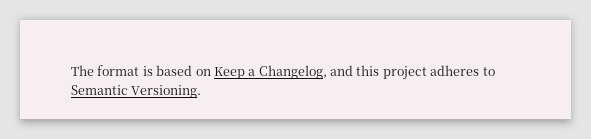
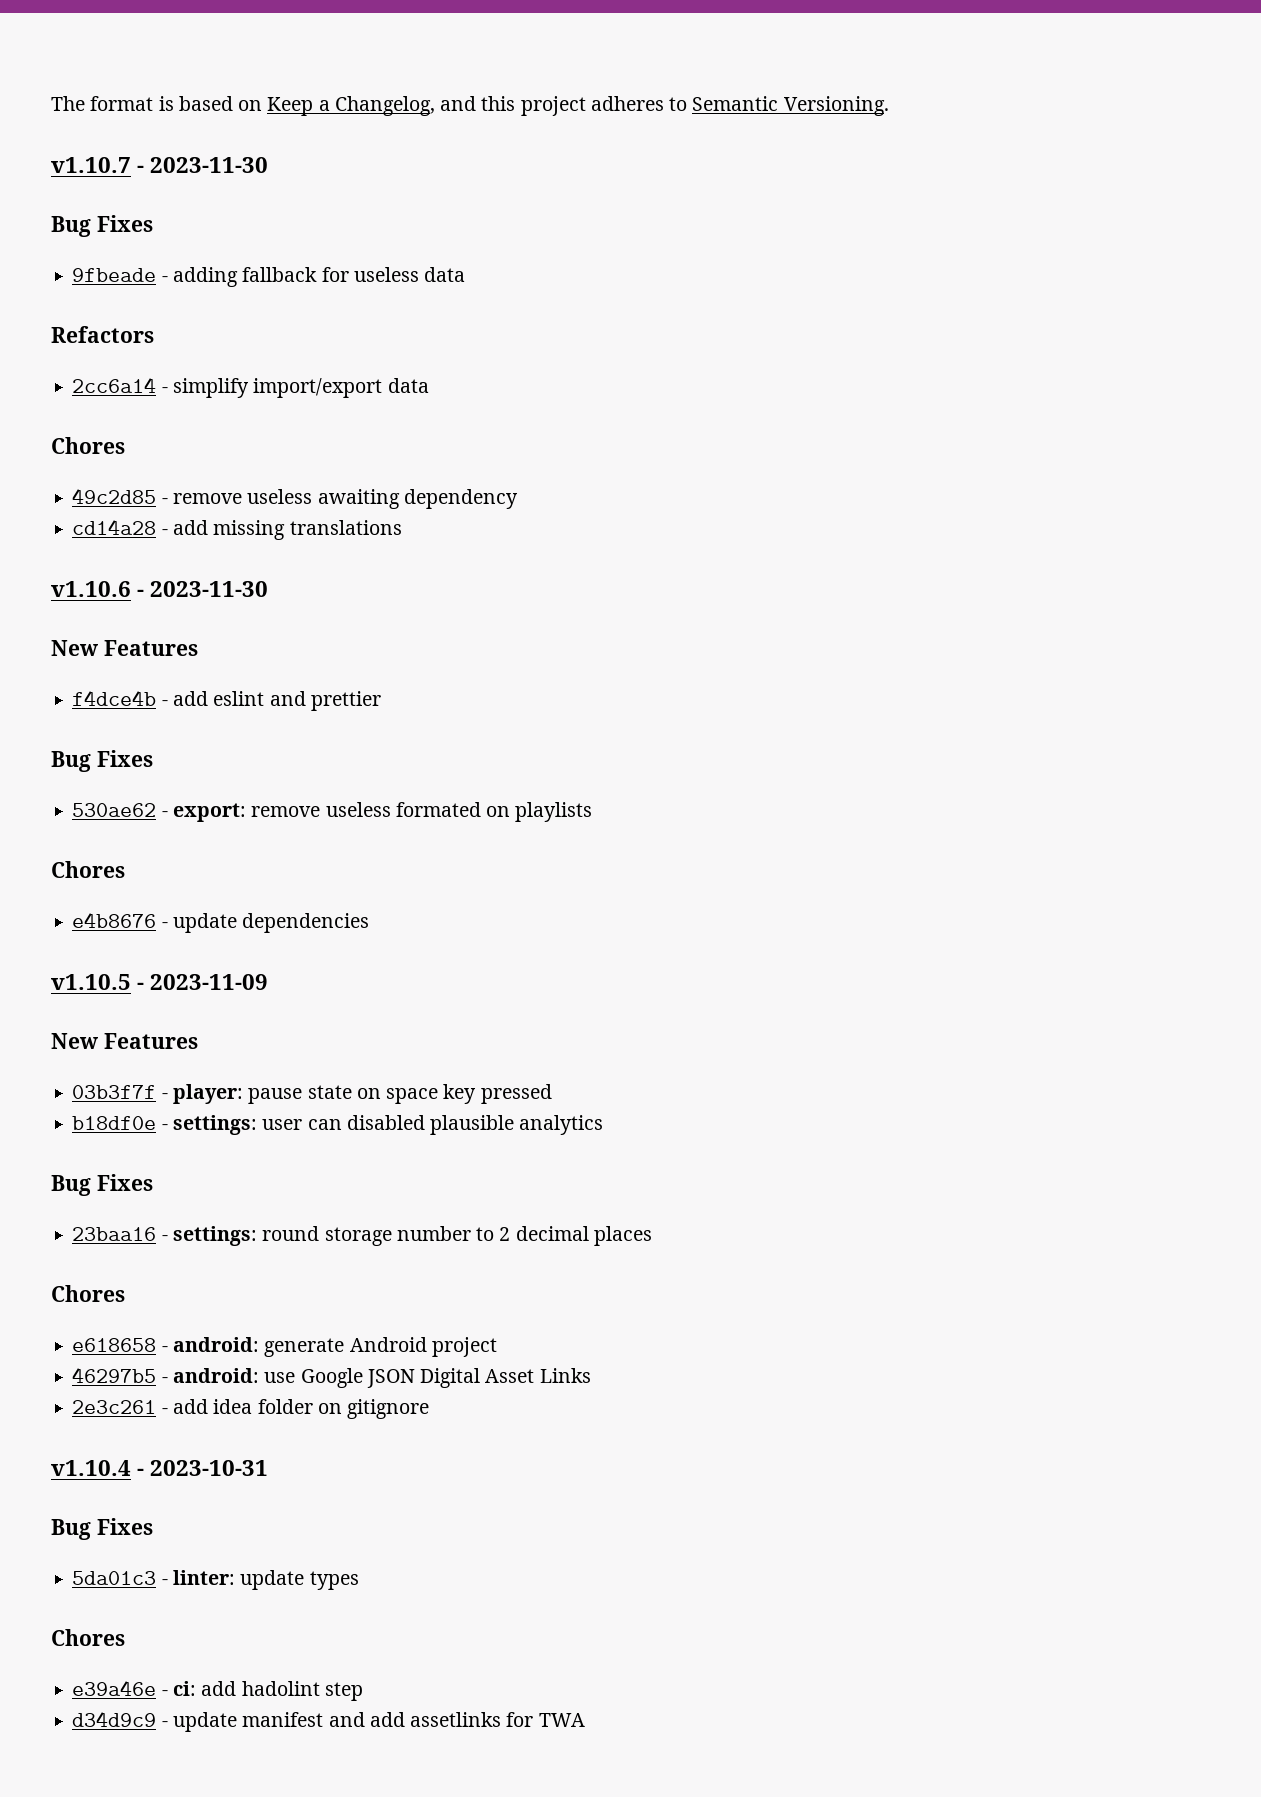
(202, 91) none -> [51,157,269,173] [51,215,153,237] [72,267,466,287] [51,326,154,343] [72,377,429,398] [51,437,125,454] [72,488,518,509] [72,519,402,540] [51,581,269,597] [51,640,198,656] [72,690,381,711] [51,750,153,772] [72,802,593,822] [51,861,125,878] [72,912,370,933] [51,974,269,990] [51,1033,198,1049] [72,1084,552,1104] [72,1115,604,1135] [51,1174,153,1196] [72,1226,652,1246] [51,1285,125,1302] [72,1337,497,1357] [72,1367,591,1388] [72,1399,430,1419] [51,1460,269,1476] [51,1518,153,1540] [72,1570,359,1590] [51,1629,125,1646] [72,1680,363,1701] [72,1711,585,1732] // v1.10.7 - 2023-11-30 // Bug Fixes // 9fbeade - adding fallback for useless data // Refactors // 2cc6a14 - simplify import/export data // Chores // 49c2d85 - remove useless awaiting dependency // cd14a28 - add missing translations // v1.10.6 - 2023-11-30 // New Features // f4dce4b - add eslint and prettier // Bug Fixes // 530ae62 - export: remove useless formated on playlists // Chores // e4b8676 - update dependencies // v1.10.5 - 2023-11-09 // New Features // 03b3f7f - player: pause state on space key pressed // b18df0e - settings: user can disabled plausible analytics // Bug Fixes // 23baa16 - settings: round storage number to 2 decimal places // Chores // e618658 - android: generate Android project // 46297b5 - android: use Google JSON Digital Asset Links // 2e3c261 - add idea folder on gitignore // v1.10.4 - 2023-10-31 // Bug Fixes // 5da01c3 - linter: update types // Chores // e39a46e - ci: add hadolint step // d34d9c9 - update manifest and add assetlinks for TWA

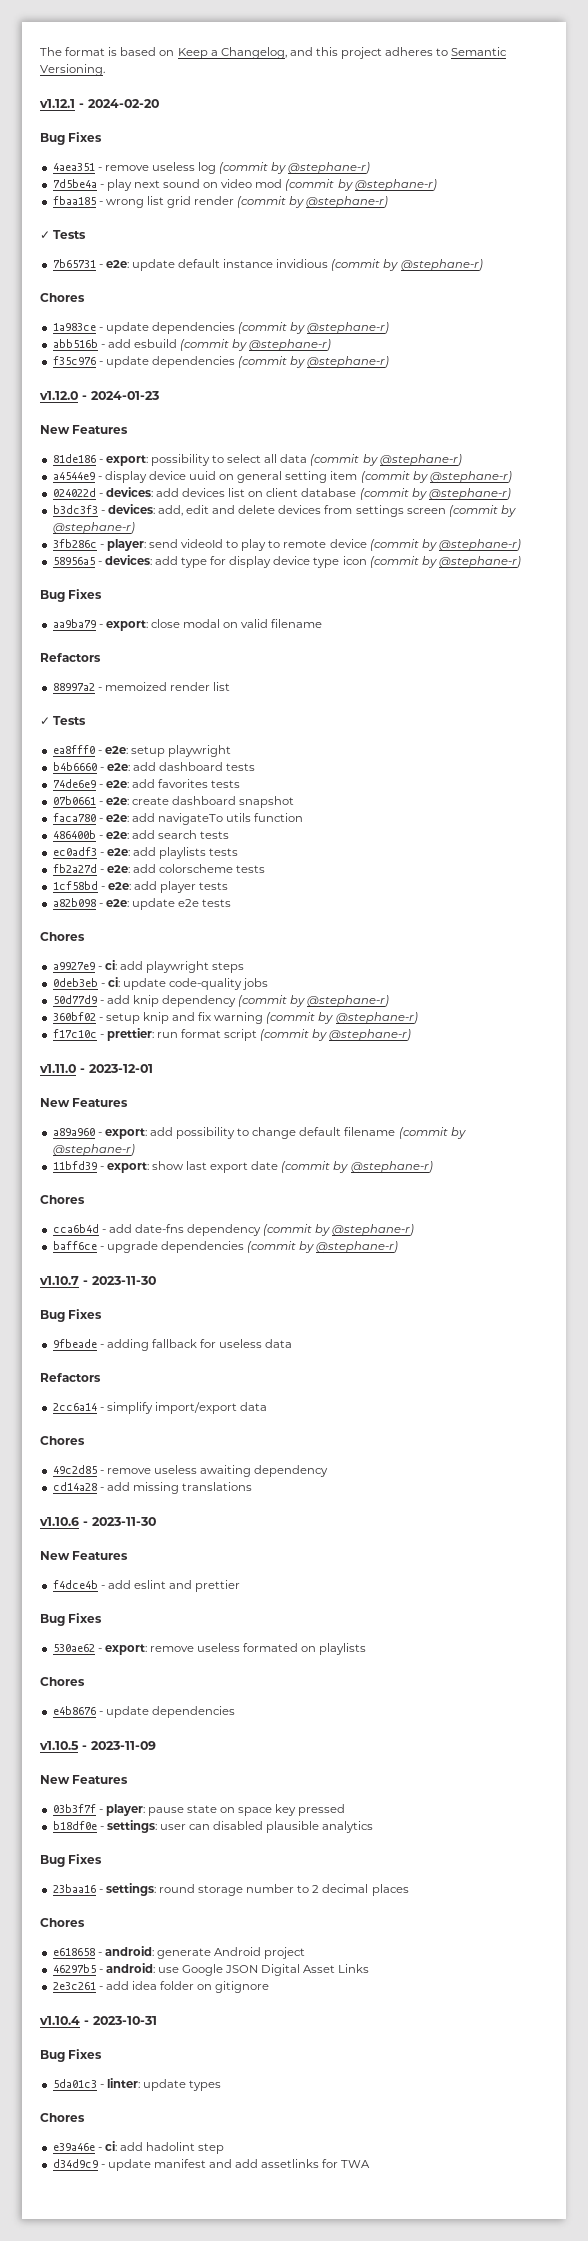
(889, 106) none -> [39,99,159,108] [40,132,103,145] [52,162,371,174] [52,179,437,191] [52,196,389,208] [40,230,87,239] [52,259,483,271] [40,293,85,302] [52,322,390,334] [52,339,332,351] [52,356,390,368] [39,391,159,400] [40,425,129,434] [52,454,462,466] [52,471,512,483] [52,487,511,500] [52,504,516,517] [52,522,135,534] [52,539,521,551] [52,555,521,568] [40,589,103,602] [52,619,323,631] [40,653,101,662] [52,682,231,691] [40,716,87,725] [52,745,232,757] [52,762,256,771] [52,779,241,788] [52,796,295,808] [52,813,304,825] [52,830,230,839] [52,847,239,859] [52,864,266,873] [52,881,229,893] [52,898,232,910] [40,932,85,941] [52,960,245,973] [52,977,269,990] [52,995,390,1007] [52,1012,418,1024] [52,1028,412,1041] [39,1064,153,1073] [40,1098,129,1107] [52,1127,466,1139] [52,1144,135,1156] [52,1161,433,1173] [40,1195,85,1204] [52,1224,415,1236] [52,1241,399,1253] // v1.12.1 - 2024-02-20 // Bug Fixes // 4aea351 - remove useless log (commit by @stephane-r) // 7d5be4a - play next sound on video mod (commit by @stephane-r) // fbaa185 - wrong list grid render (commit by @stephane-r) // ✓ Tests // 7b65731 - e2e: update default instance invidious (commit by @stephane-r) // Chores // 1a983ce - update dependencies (commit by @stephane-r) // abb516b - add esbuild (commit by @stephane-r) // f35c976 - update dependencies (commit by @stephane-r) // v1.12.0 - 2024-01-23 // New Features // 81de186 - export: possibility to select all data (commit by @stephane-r) // a4544e9 - display device uuid on general setting item (commit by @stephane-r) // 024022d - devices: add devices list on client database (commit by @stephane-r) // b3dc3f3 - devices: add, edit and delete devices from settings screen (commit by @stephane-r) // 3fb286c - player: send videoId to play to remote device (commit by @stephane-r) // 58956a5 - devices: add type for display device type icon (commit by @stephane-r) // Bug Fixes // aa9ba79 - export: close modal on valid filename // Refactors // 88997a2 - memoized render list // ✓ Tests // ea8fff0 - e2e: setup playwright // b4b6660 - e2e: add dashboard tests // 74de6e9 - e2e: add favorites tests // 07b0661 - e2e: create dashboard snapshot // faca780 - e2e: add navigateTo utils function // 486400b - e2e: add search tests // ec0adf3 - e2e: add playlists tests // fb2a27d - e2e: add colorscheme tests // 1cf58bd - e2e: add player tests // a82b098 - e2e: update e2e tests // Chores // a9927e9 - ci: add playwright steps // 0deb3eb - ci: update code-quality jobs // 50d77d9 - add knip dependency (commit by @stephane-r) // 360bf02 - setup knip and fix warning (commit by @stephane-r) // f17c10c - prettier: run format script (commit by @stephane-r) // v1.11.0 - 2023-12-01 // New Features // a89a960 - export: add possibility to change default filename (commit by @stephane-r) // 11bfd39 - export: show last export date (commit by @stephane-r) // Chores // cca6b4d - add date-fns dependency (commit by @stephane-r) // baff6ce - upgrade dependencies (commit by @stephane-r)

